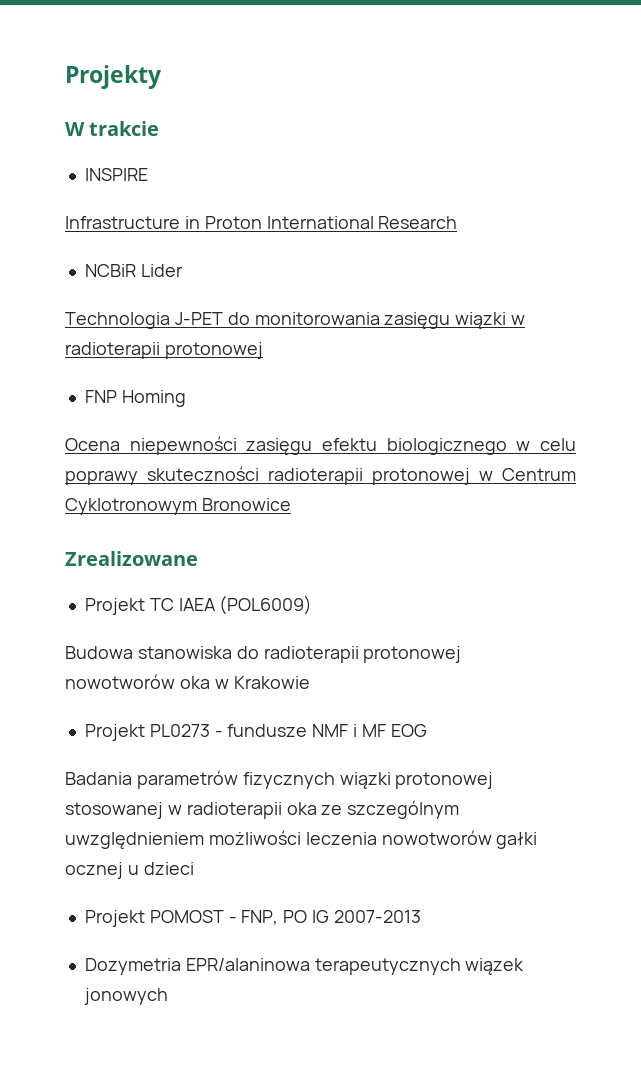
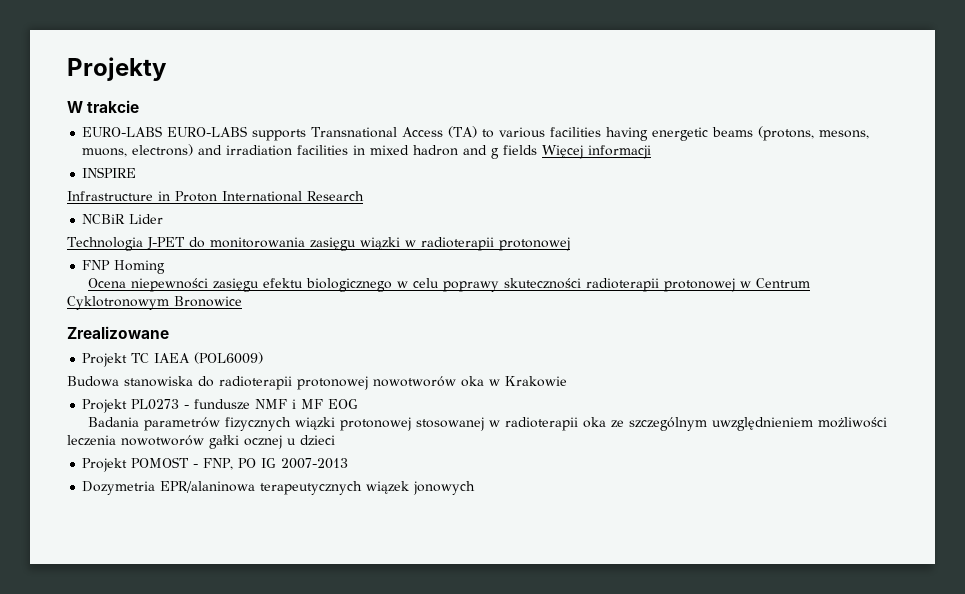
(160, 128) none -> [82,126,870,141] [82,144,652,159] // EURO-LABS EURO-LABS supports Transnational Access (TA) to various facilities having energetic beams (protons, mesons, muons, electrons) and irradiation facilities in mixed hadron and g fields Więcej informacji

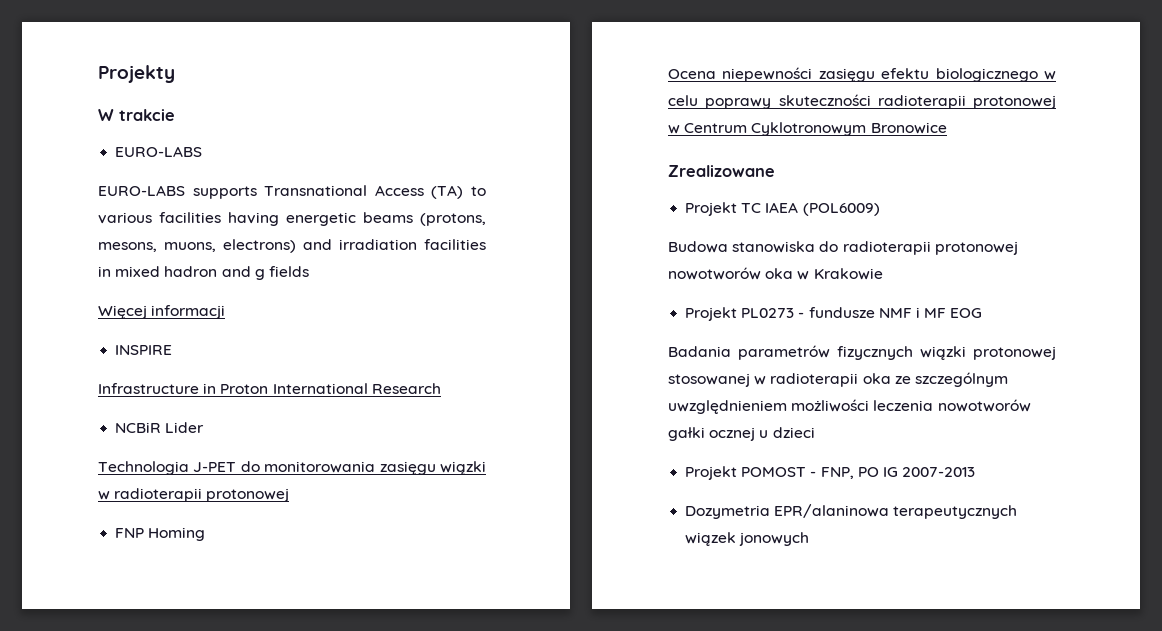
(163, 131) none -> (203, 151) //
(538, 150) none -> (309, 271) //

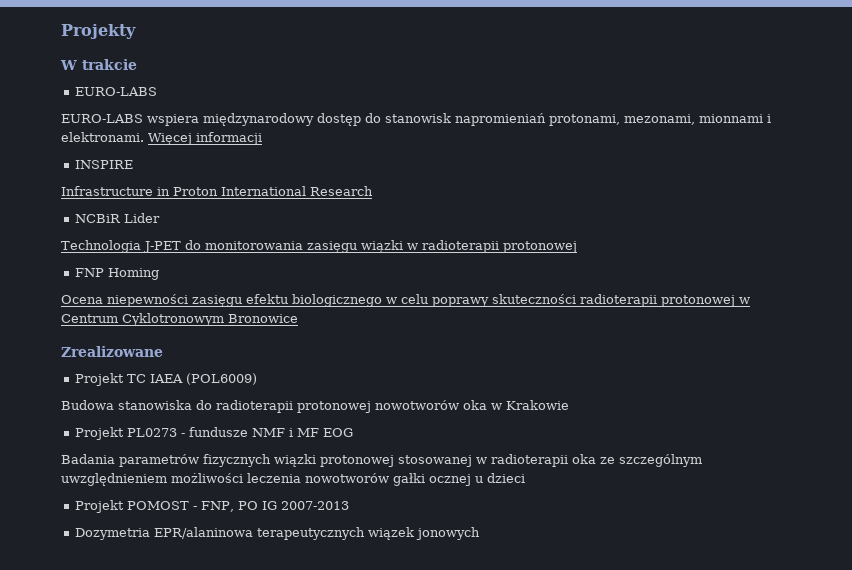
[192,185,487,199] [98,212,486,226] [98,239,486,253] [98,266,309,280] supports Transnational Access (TA) to various facilities having energetic beams (protons, mesons, muons, electrons) and irradiation facilities in mixed hadron and g fields // -> [147,113,771,126] [61,132,144,142] wspiera międzynarodowy dostęp do stanowisk napromieniań protonami, mezonami, mionnami i elektronami.

